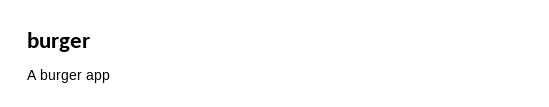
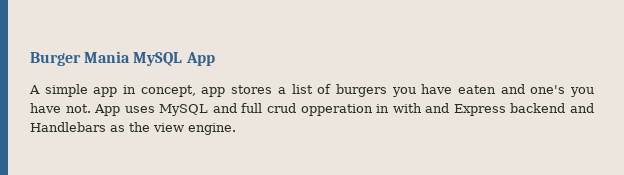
[27,32,90,52] [27,69,110,83] burger // A burger app -> [30,51,215,66] [29,84,594,97] [30,103,594,116] [30,122,236,135] Burger Mania MySQL App // A simple app in concept, app stores a list of burgers you have eaten and one's you have not. App uses MySQL and full crud opperation in with and Express backend and Handlebars as the view engine.

